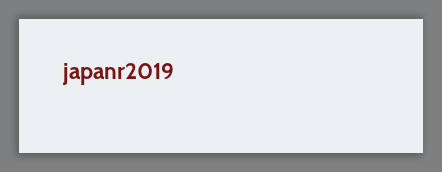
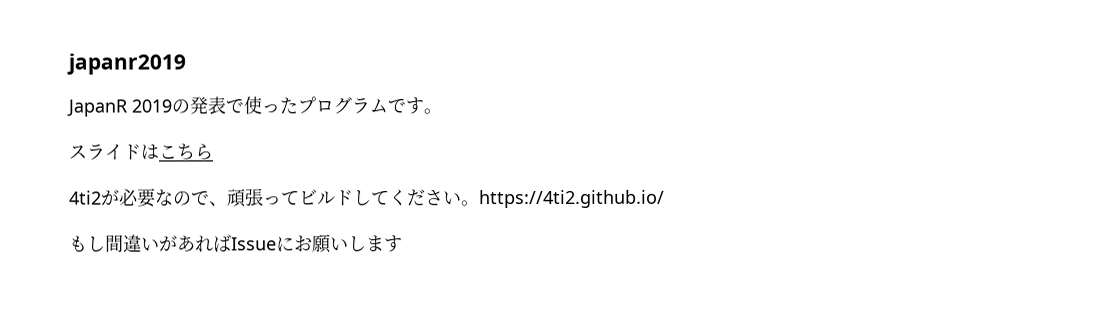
(174, 74) none -> [66,96,442,117] [68,143,213,161] [69,188,665,209] [69,234,403,254] // JapanR 2019の発表で使ったプログラムです。 // スライドはこちら // 4ti2が必要なので、頑張ってビルドしてください。https://4ti2.github.io/ // もし間違いがあればIssueにお願いします

